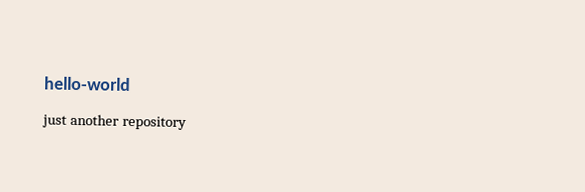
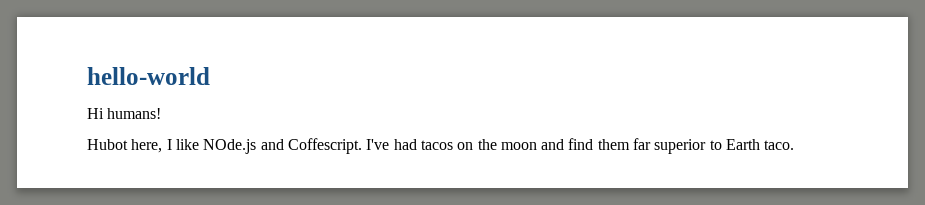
[42,113,187,131] just another repository -> [87,108,162,119] [87,138,795,154] Hi humans! // Hubot here, I like NOde.js and Coffescript. I've had tacos on the moon and find them far superior to Earth taco.

